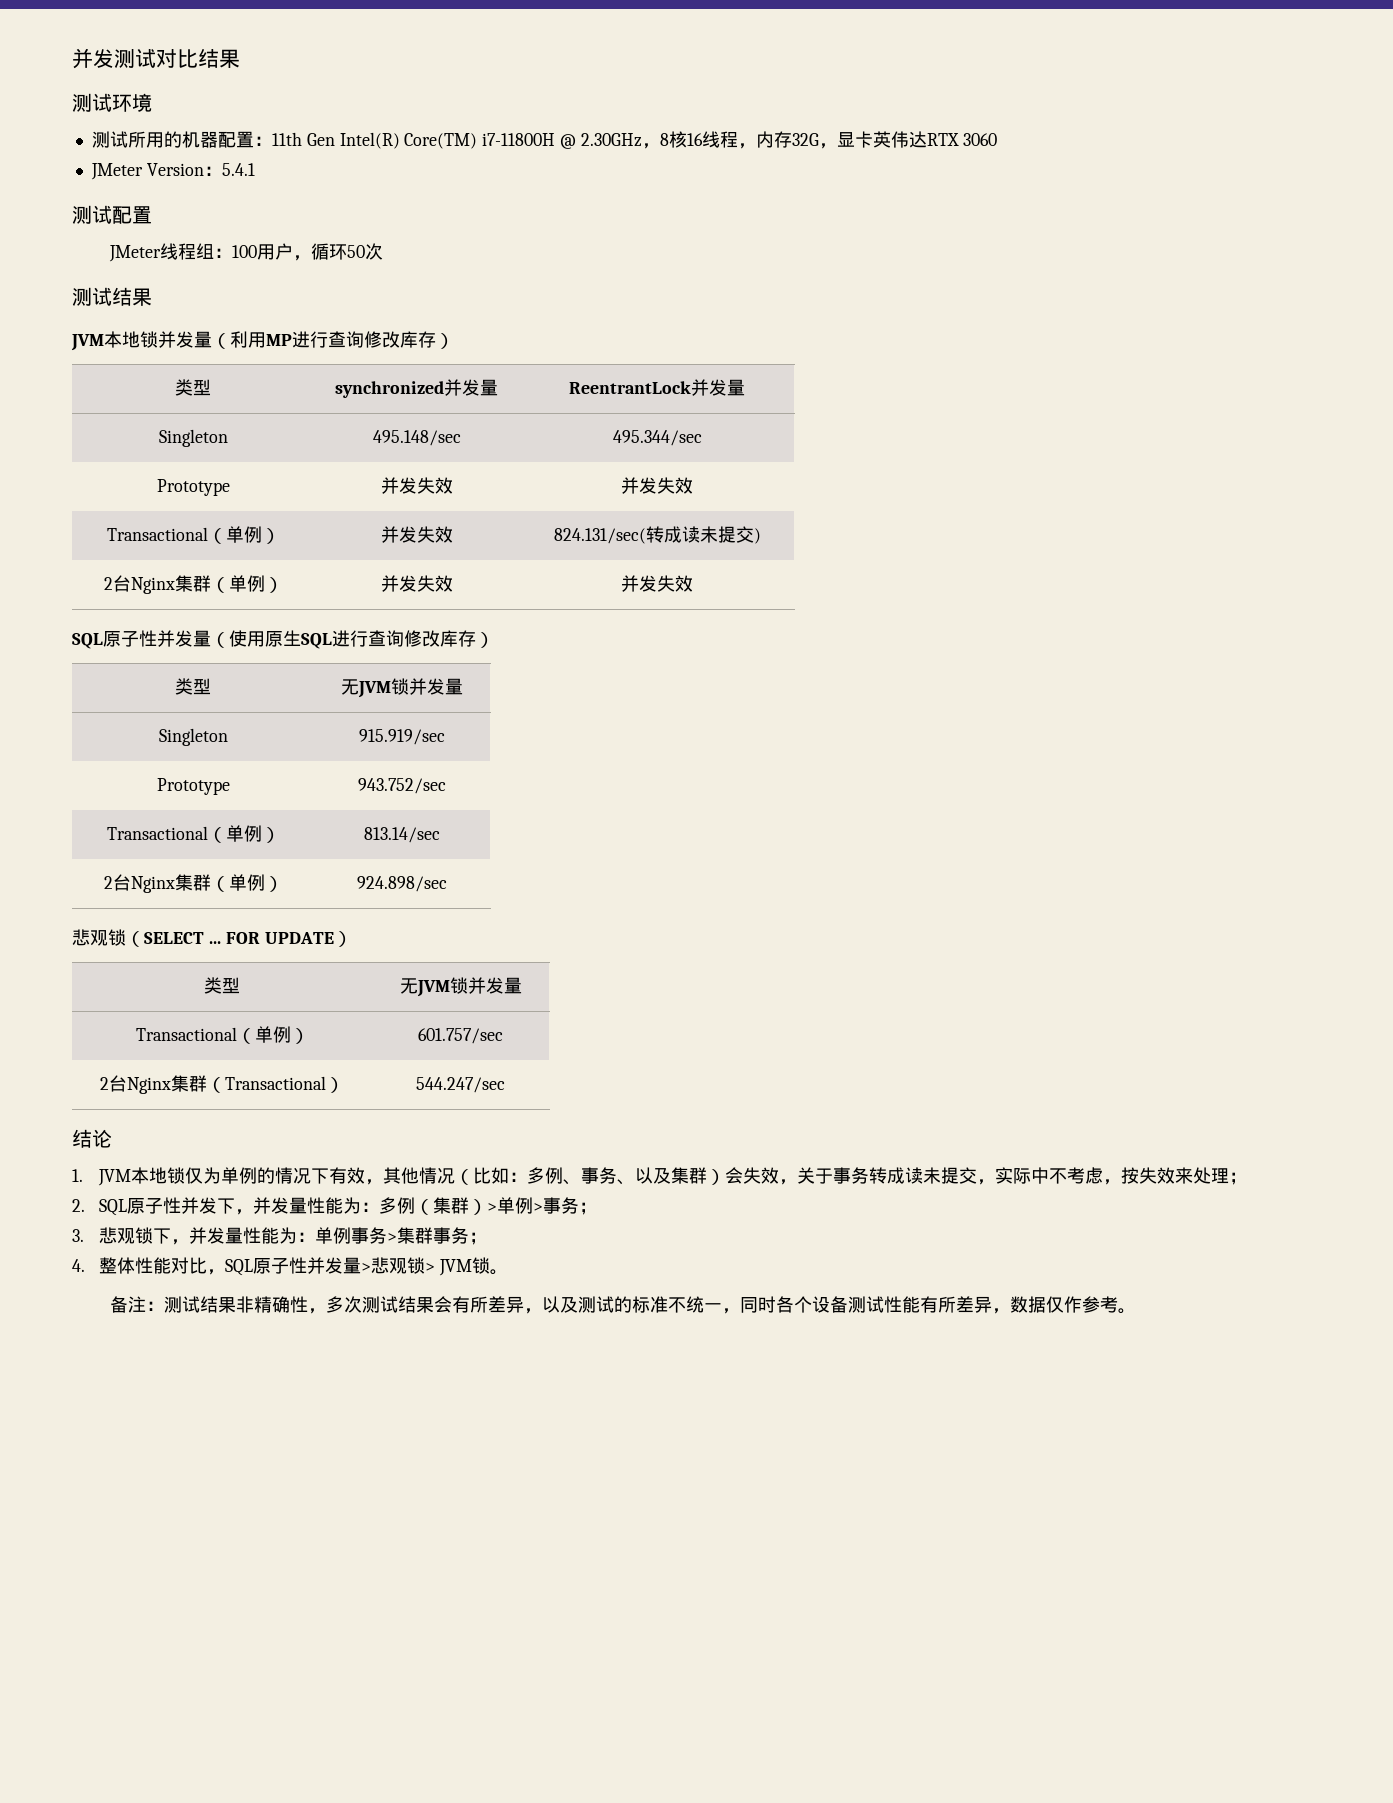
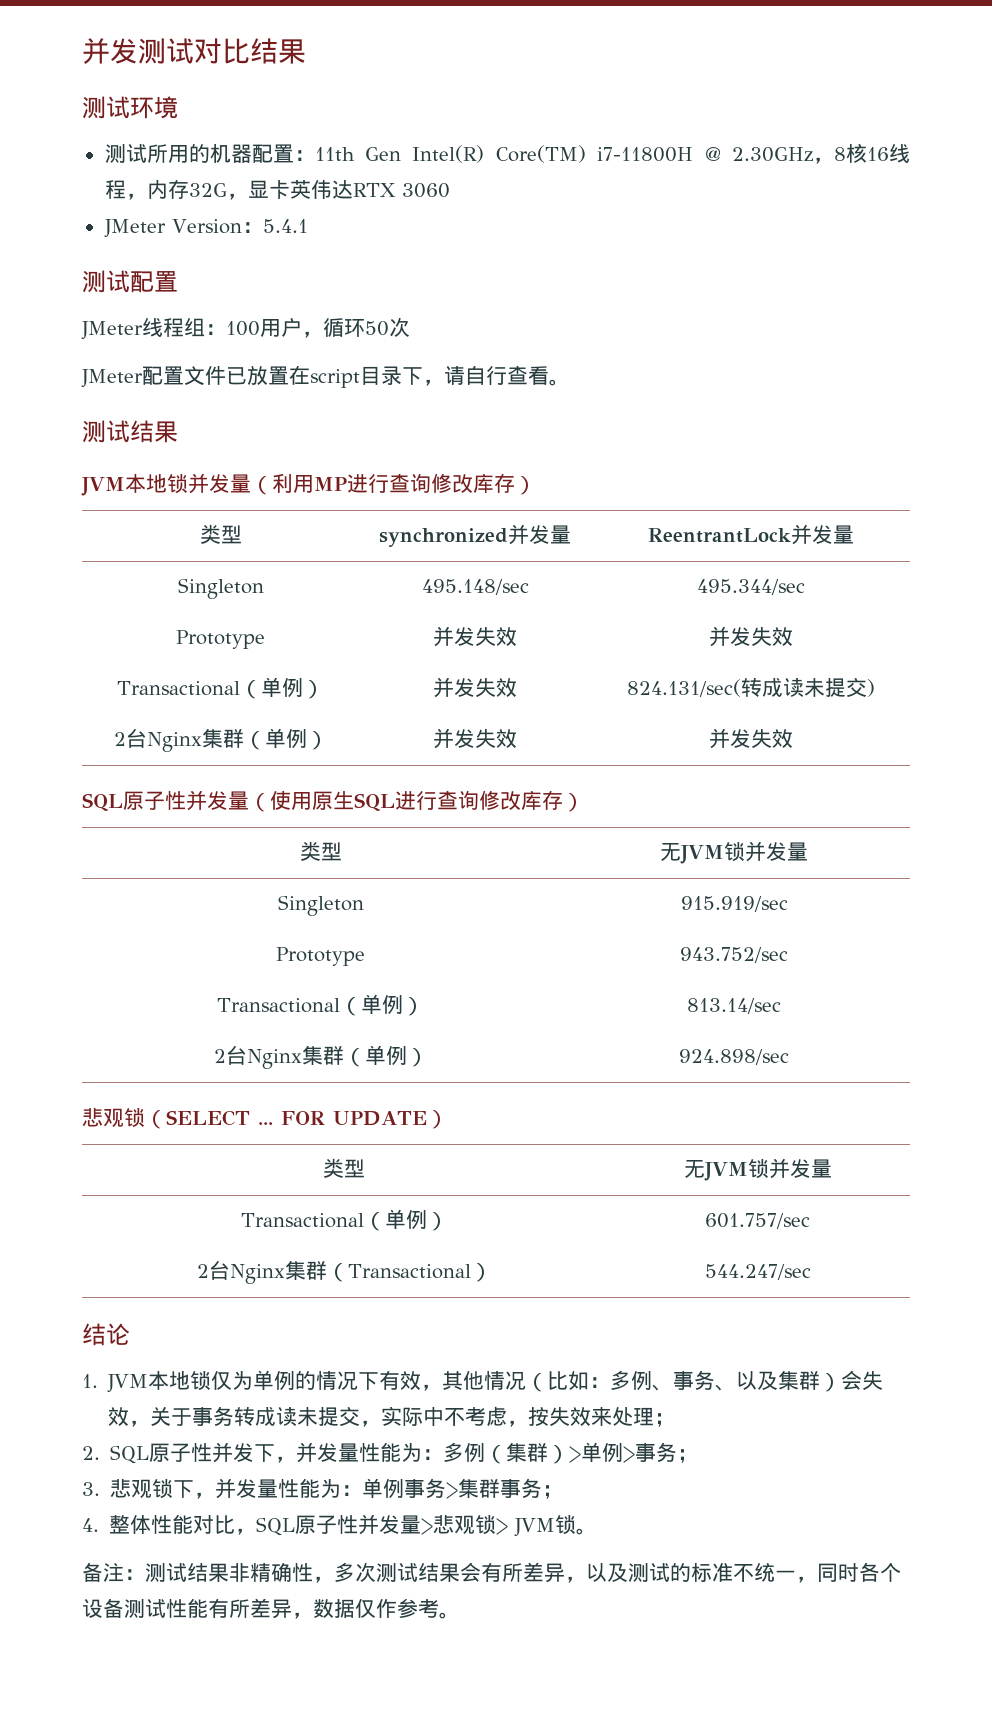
(384, 251) none -> [81,365,570,388] // JMeter配置文件已放置在script目录下，请自行查看。

